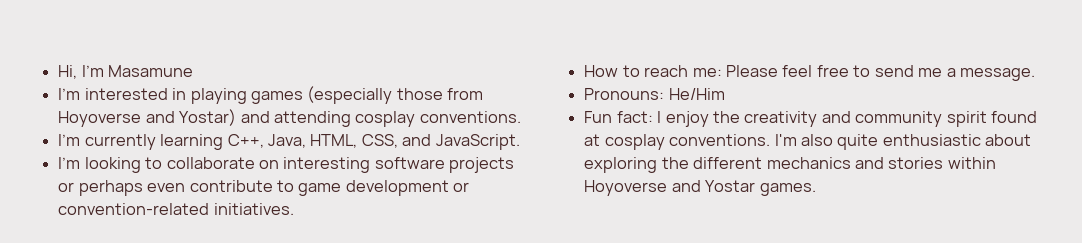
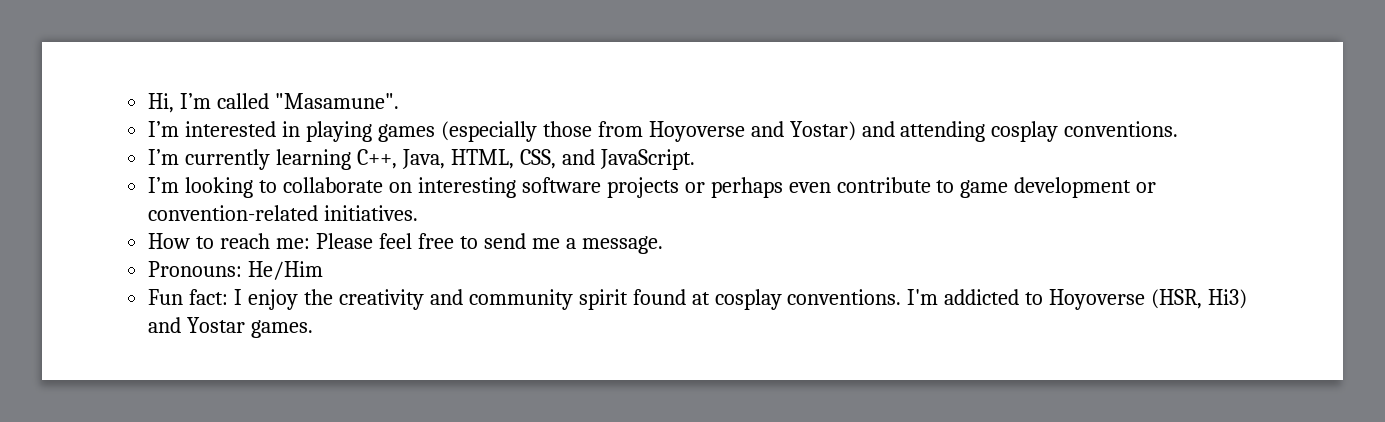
[108,65,194,77] Masamune -> [217,93,400,109] called "Masamune".
[800,134,1032,150] [584,157,996,173] [584,180,668,196] also quite enthusiastic about exploring the different mechanics and stories within Hoyoverse -> [944,289,1248,310] addicted to Hoyoverse (HSR, Hi3)

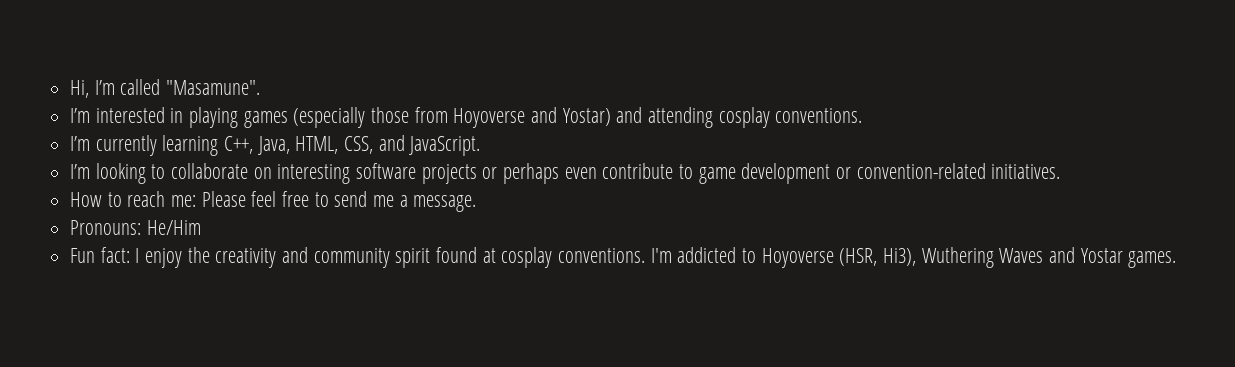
[1208,289,1248,309] Hi3) -> [883,247,1044,268] Hi3), Wuthering Waves

